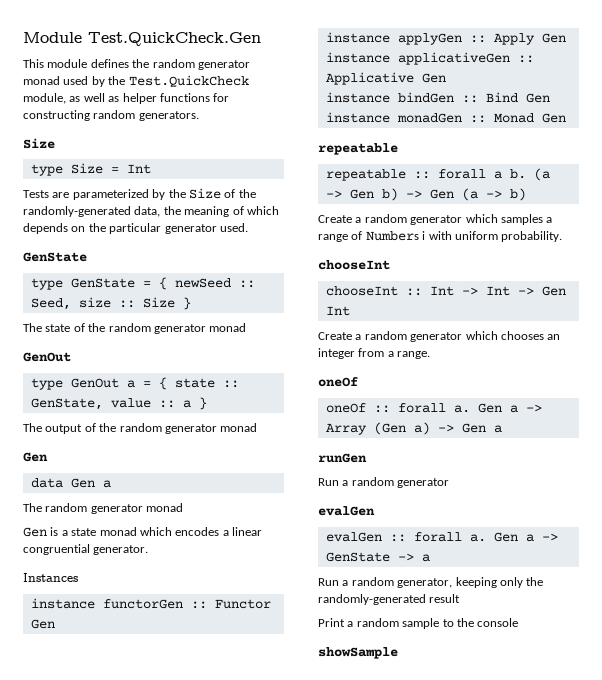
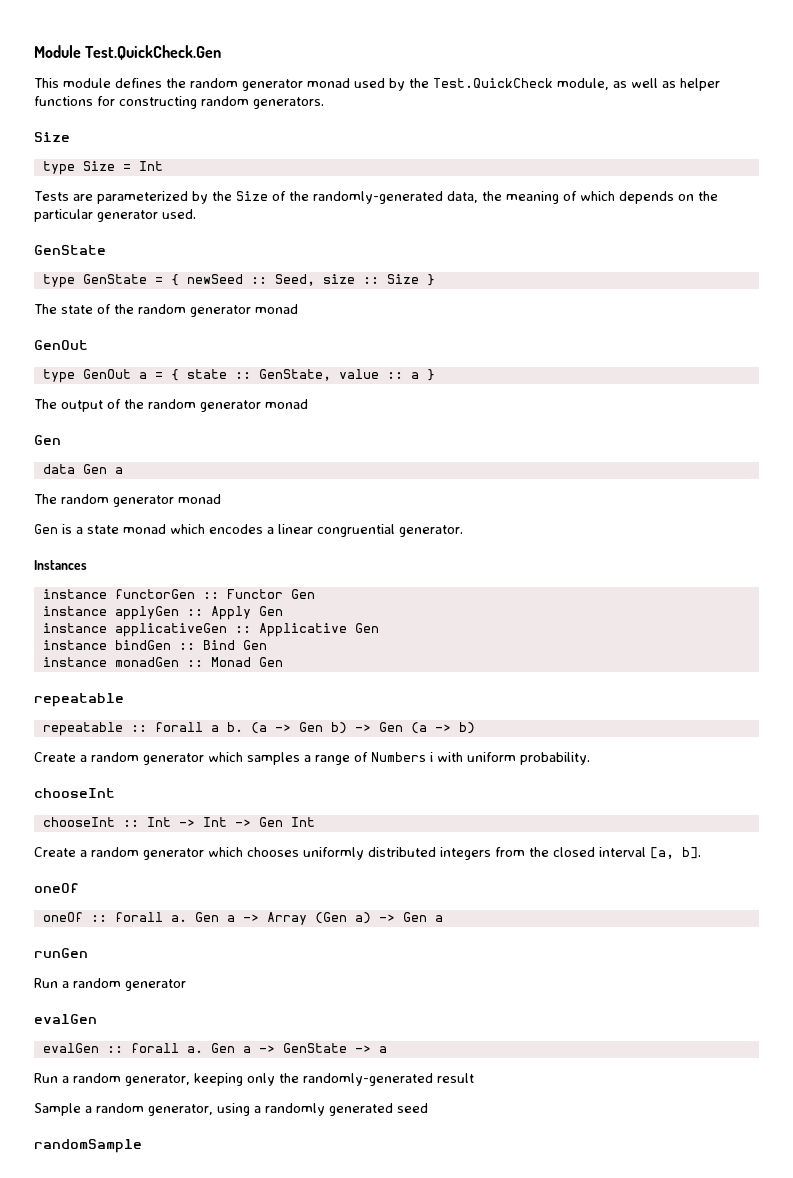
[547,334,561,340] [318,348,431,359] an integer from a range. -> [303,847,701,860] uniformly distributed integers from the closed interval [a, b].
[318,618,519,629] [318,647,398,659] Print a random sample to the console // showSample -> [34,1103,428,1116] [34,1139,142,1153] Sample a random generator, using a randomly generated seed // randomSample

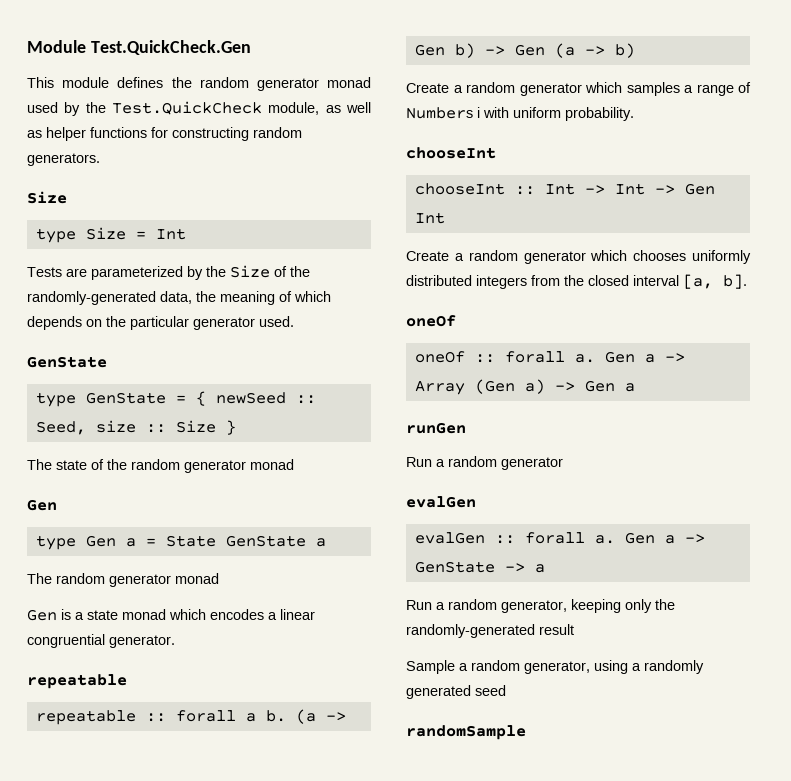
[34,340,88,350] [42,369,131,383] GenOut // type GenOut -> [27,499,57,511] [35,535,116,550] Gen // type Gen
[170,369,435,381] [34,399,308,412] [34,435,61,445] [42,464,107,474] { state :: GenState, value :: a } // The output of the random generator monad // Gen // data Gen -> [165,535,306,547] State GenState
[34,560,87,570] [42,589,315,599] [42,606,283,620] [42,623,379,637] [42,640,267,650] [42,657,283,667] // Instances // instance functorGen :: Functor Gen // instance applyGen :: Apply Gen // instance applicativeGen :: Applicative Gen // instance bindGen :: Bind Gen // instance monadGen :: Monad Gen -> (175, 641) none

